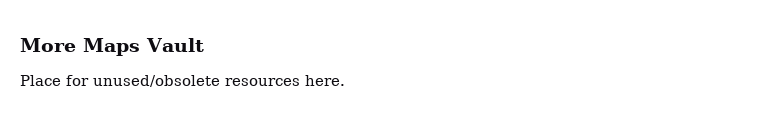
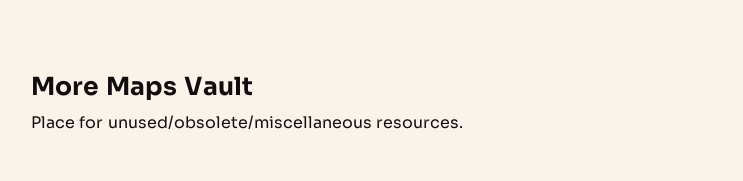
[93,75,345,87] unused/obsolete resources here. -> [107,115,463,129] unused/obsolete/miscellaneous resources.

